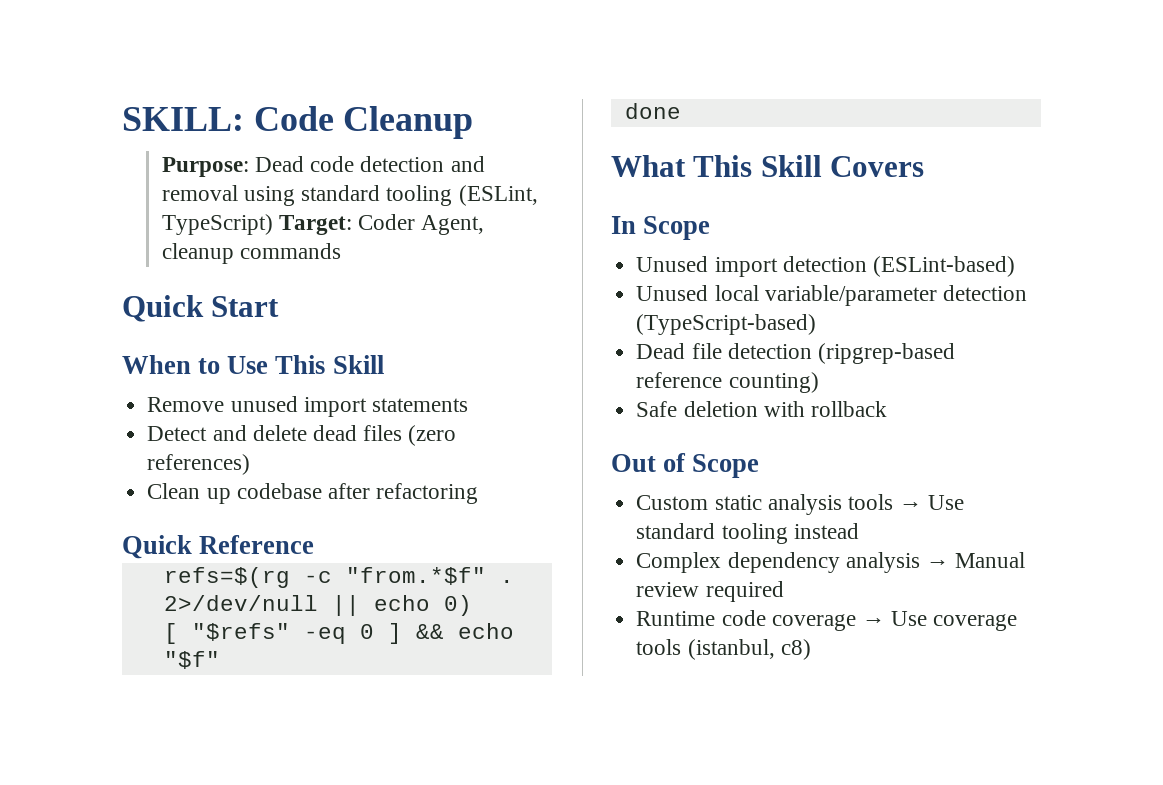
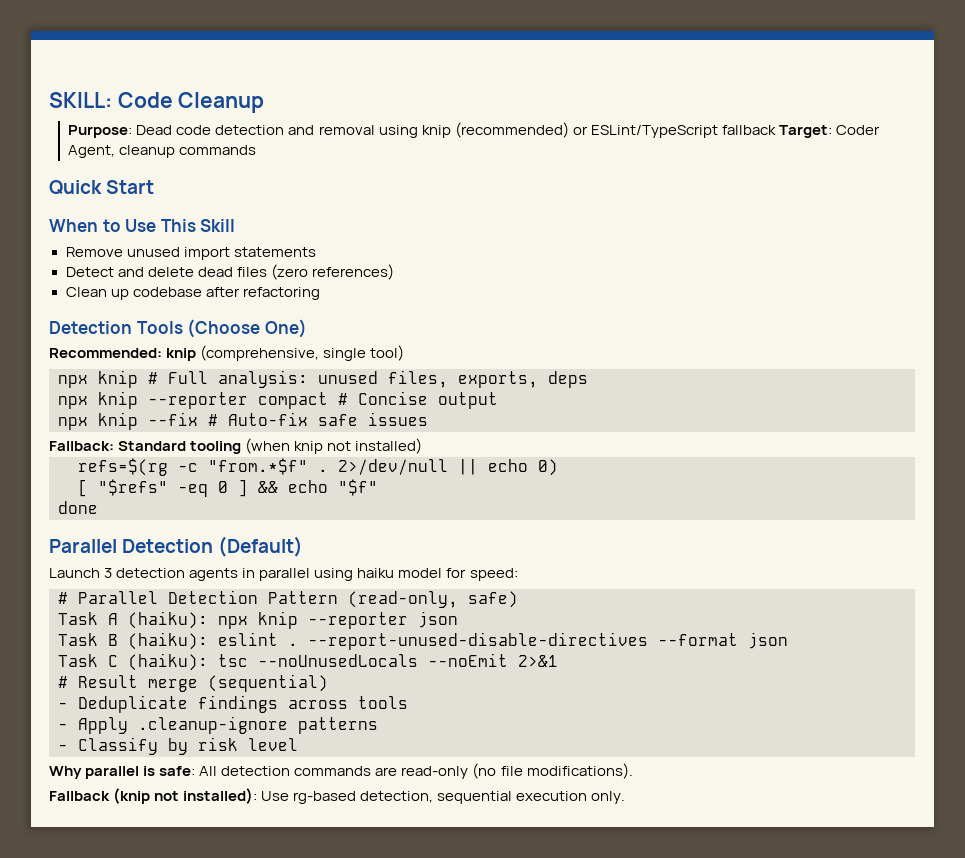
[301,185,538,206] [161,214,273,235] standard tooling (ESLint, TypeScript) -> [421,122,776,138] knip (recommended) or ESLint/TypeScript fallback
[122,535,315,559] Quick Reference -> [49,319,307,338] [49,345,405,361] [58,370,588,388] [58,391,498,409] [58,412,428,430] [49,438,423,454] Detection Tools (Choose One) // Recommended: knip (comprehensive, single tool) // npx knip # Full analysis: unused files, exports, deps // npx knip --reporter compact # Concise output // npx knip --fix # Auto-fix safe issues // Fallback: Standard tooling (when knip not installed)
[611,155,925,177] [611,216,711,240] [636,256,1015,277] [636,285,1027,306] [636,314,817,335] [636,343,955,364] [636,372,819,393] [636,401,887,417] [611,453,760,478] [636,494,965,515] [636,523,859,544] [636,552,1026,573] [636,581,784,602] [636,610,1018,631] [636,639,811,660] What This Skill Covers // In Scope // Unused import detection (ESLint-based) // Unused local variable/parameter detection (TypeScript-based) // Dead file detection (ripgrep-based reference counting) // Safe deletion with rollback // Out of Scope // Custom static analysis tools → Use standard tooling instead // Complex dependency analysis → Manual review required // Runtime code coverage → Use coverage tools (istanbul, c8) -> [49,536,304,557] [49,568,518,581] [58,590,518,608] [58,611,458,629] [58,632,788,650] [58,653,558,671] [58,674,328,692] [58,695,408,713] [58,716,378,734] [58,737,298,755] [49,763,633,779] [49,788,626,804] Parallel Detection (Default) // Launch 3 detection agents in parallel using haiku model for speed: // # Parallel Detection Pattern (read-only, safe) // Task A (haiku): npx knip --reporter json // Task B (haiku): eslint . --report-unused-disable-directives --format json // Task C (haiku): tsc --noUnusedLocals --noEmit 2>&1 // # Result merge (sequential) // - Deduplicate findings across tools // - Apply .cleanup-ignore patterns // - Classify by risk level // Why parallel is safe: All detection commands are read-only (no file modifications). // Fallback (knip not installed): Use rg-based detection, sequential execution only.

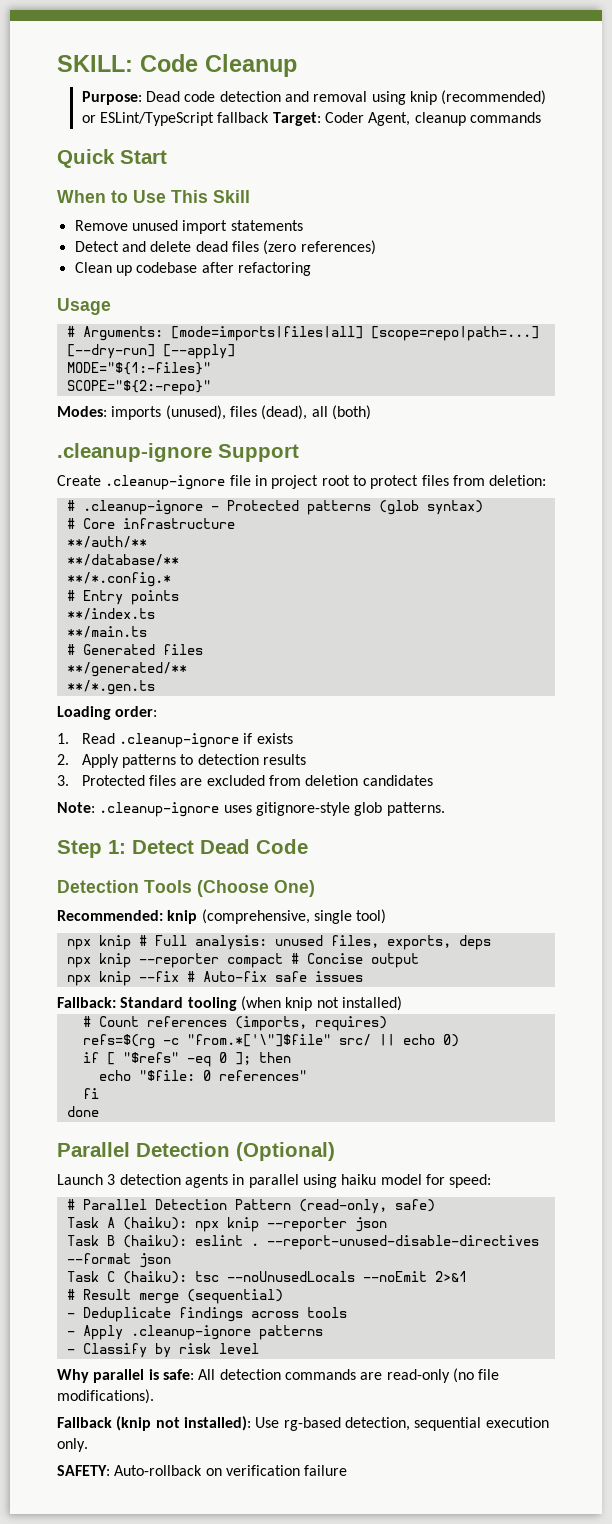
(320, 293) none -> [57,298,111,315] [66,326,539,341] [66,344,235,359] [66,362,211,375] [66,380,211,395] [57,405,371,420] [57,443,299,462] [57,475,547,490] [66,500,483,515] [66,518,235,529] [66,536,147,548] [66,554,179,566] [66,572,171,587] [66,590,179,605] [66,608,155,620] [66,626,147,638] [66,644,203,655] [66,662,187,677] [66,680,155,695] [57,706,158,720] [57,733,293,748] [57,754,306,768] [57,775,433,786] [57,802,445,817] [57,839,308,858] // Usage // # Arguments: [mode=imports|files|all] [scope=repo|path=...] [--dry-run] [--apply] // MODE="${1:-files}" // SCOPE="${2:-repo}" // Modes: imports (unused), files (dead), all (both) // .cleanup-ignore Support // Create .cleanup-ignore file in project root to protect files from deletion: // # .cleanup-ignore - Protected patterns (glob syntax) // # Core infrastructure // **/auth/** // **/database/** // **/*.config.* // # Entry points // **/index.ts // **/main.ts // # Generated files // **/generated/** // **/*.gen.ts // Loading order: // 1. Read .cleanup-ignore if exists // 2. Apply patterns to detection results // 3. Protected files are excluded from deletion candidates // Note: .cleanup-ignore uses gitignore-style glob patterns. // Step 1: Detect Dead Code
(423, 446) none -> [82,1016,387,1031] // # Count references (imports, requires)
[208,458,448,475] "from.*$f" . 2>/dev/null -> [186,1034,371,1047] "from.*['\"]$file" src/
(558, 467) none -> [82,1052,99,1063] if
[238,479,378,497] ] && echo "$f" -> [234,1052,291,1065] [98,1070,307,1081] [82,1088,99,1099] ]; then // echo "$file: 0 references" // fi
[218,536,304,557] (Default) -> [236,1142,335,1161] (Optional)
(626, 797) none -> [57,1465,348,1476] // SAFETY: Auto-rollback on verification failure

